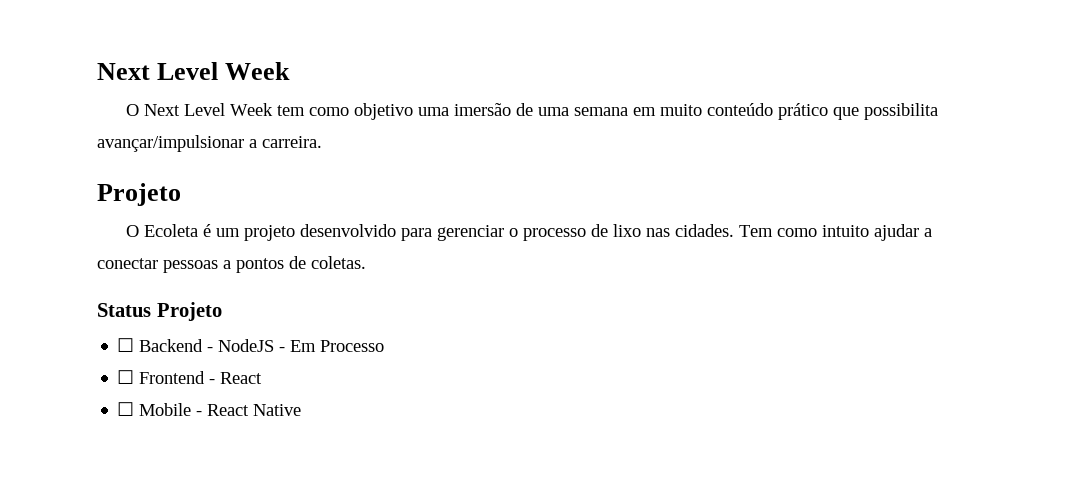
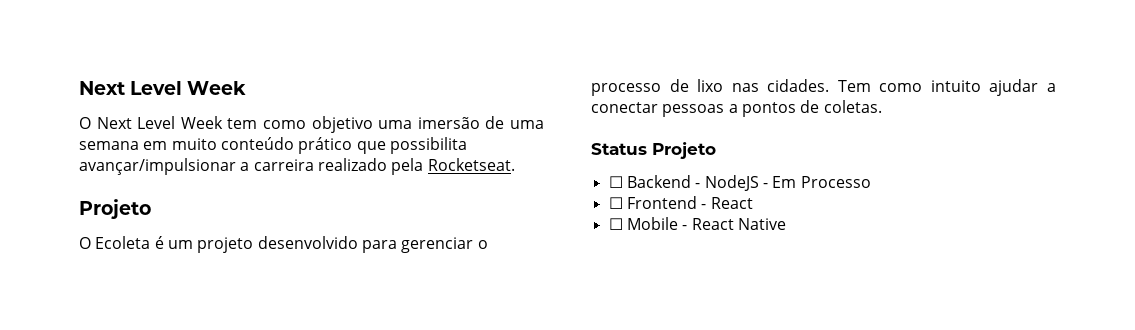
[262,136,322,148] carreira. -> [253,158,515,175] carreira realizado pela Rocketseat.

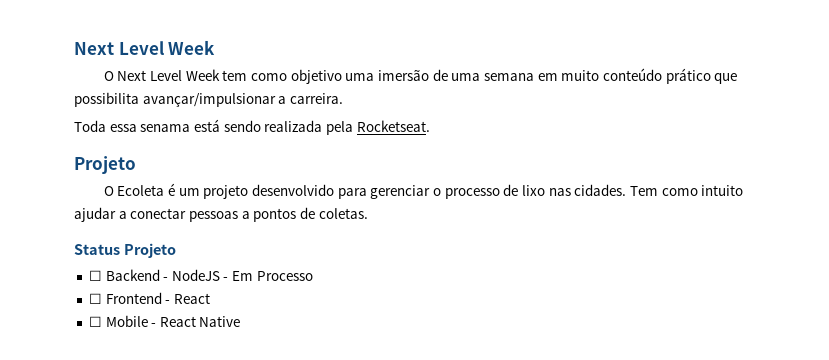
[253,158,387,171] carreira realizado -> [289,93,343,104] [74,119,323,132] carreira. // Toda essa senama está sendo realizada

